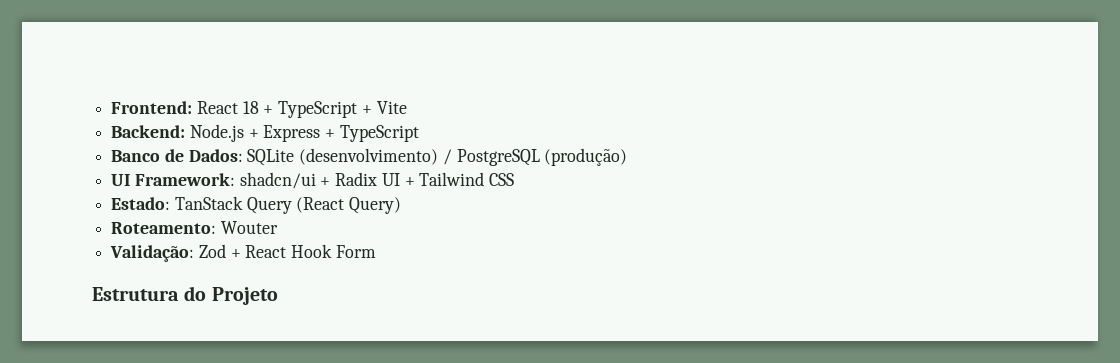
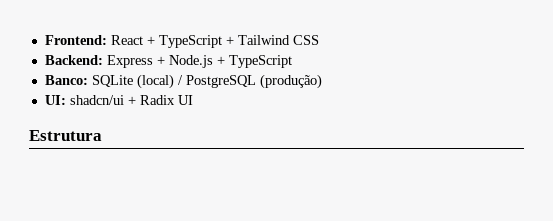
[242,101,259,114] 18 -> (143, 40) none
[376,101,407,114] Vite -> [237,35,319,45] Tailwind CSS
[189,124,419,142] [111,148,439,166] Node.js + Express + TypeScript // Banco de Dados: SQLite (desenvolvimento) -> [106,55,292,68] [44,74,174,89] Express + Node.js + TypeScript // Banco: SQLite (local)
[111,173,235,186] UI Framework: -> [44,95,66,105] UI:
[404,172,515,186] [111,196,402,214] [111,221,278,234] [110,244,376,262] + Tailwind CSS // Estado: TanStack Query (React Query) // Roteamento: Wouter // Validação: Zod + React Hook Form -> (193, 100) none
[184,286,278,305] do Projeto -> (102, 135) none

